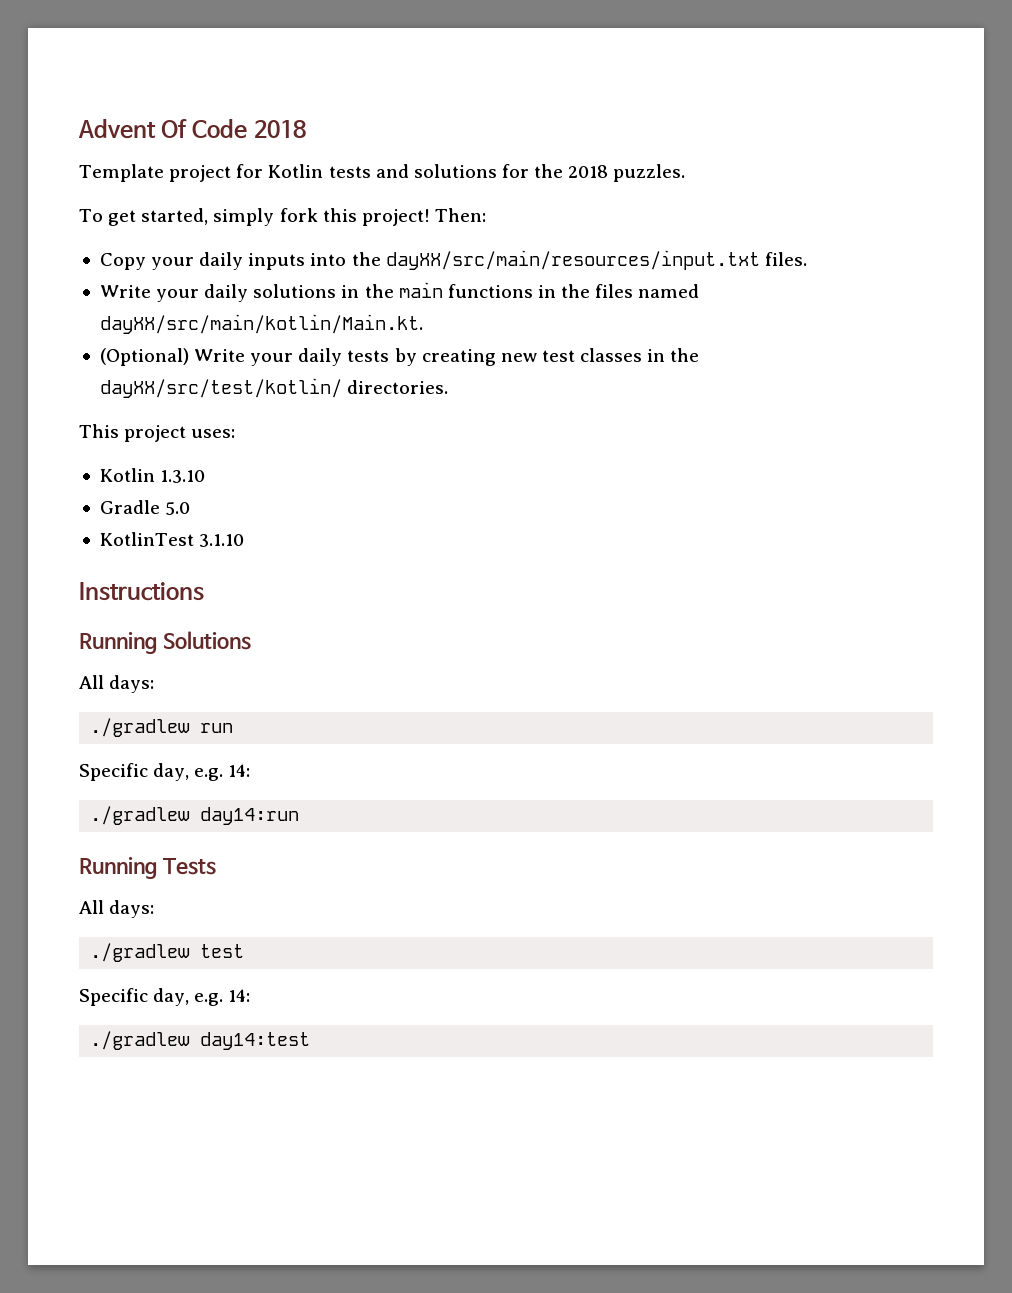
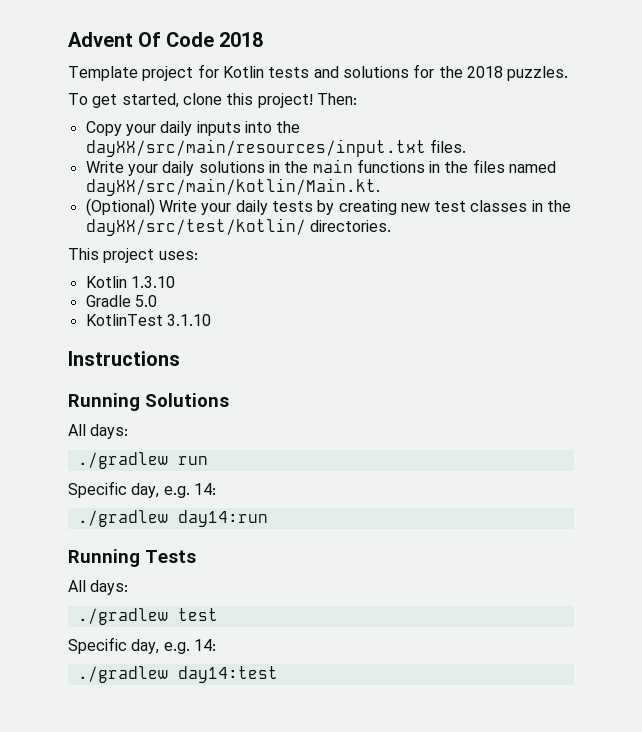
[213,208,318,226] simply fork -> [182,93,222,105] clone

